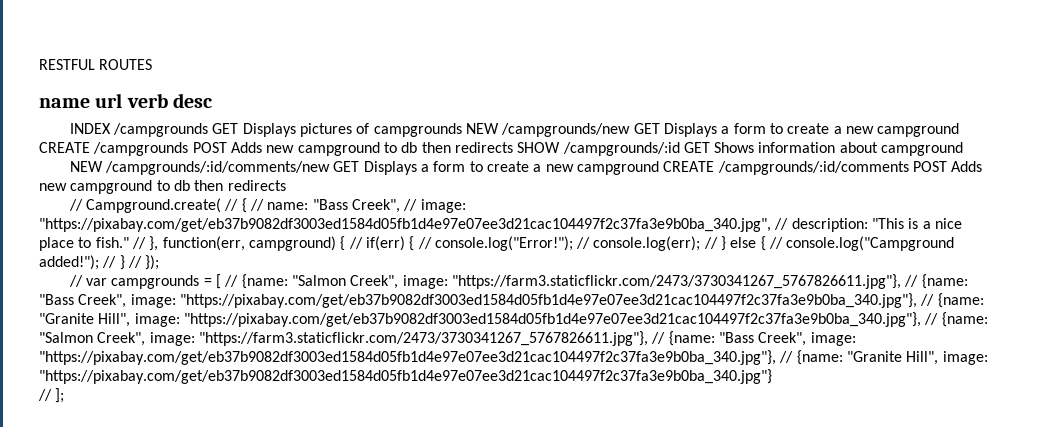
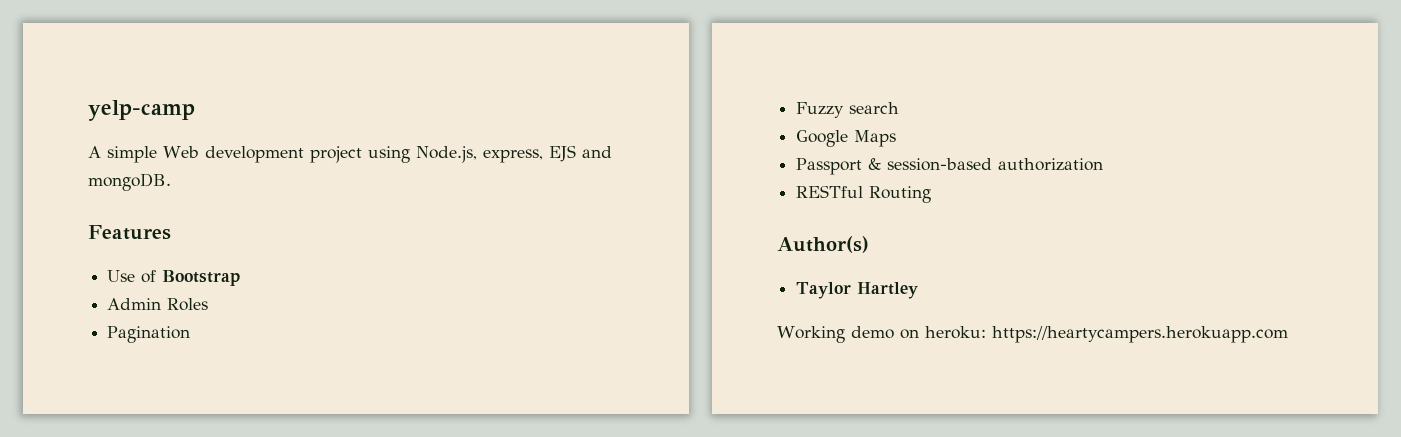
[39,59,153,70] [39,93,212,108] [69,123,960,137] [39,142,964,156] [69,161,983,175] [39,180,286,194] [68,198,466,213] [39,218,962,232] [39,236,955,251] [39,255,160,270] [68,274,968,289] [39,293,984,308] [39,312,988,327] [39,331,856,346] [39,350,988,365] [39,369,772,384] [38,388,65,403] RESTFUL ROUTES // name url verb desc // INDEX /campgrounds GET Displays pictures of campgrounds NEW /campgrounds/new GET Displays a form to create a new campground CREATE /campgrounds POST Adds new campground to db then redirects SHOW /campgrounds/:id GET Shows information about campground // NEW /campgrounds/:id/comments/new GET Displays a form to create a new campground CREATE /campgrounds/:id/comments POST Adds new campground to db then redirects // // Campground.create( // { // name: "Bass Creek", // image: "https://pixabay.com/get/eb37b9082df3003ed1584d05fb1d4e97e07ee3d21cac104497f2c37fa3e9b0ba_340.jpg", // description: "This is a nice place to fish." // }, function(err, campground) { // if(err) { // console.log("Error!"); // console.log(err); // } else { // console.log("Campground added!"); // } // }); // // var campgrounds = [ // {name: "Salmon Creek", image: "https://farm3.staticflickr.com/2473/3730341267_5767826611.jpg"}, // {name: "Bass Creek", image: "https://pixabay.com/get/eb37b9082df3003ed1584d05fb1d4e97e07ee3d21cac104497f2c37fa3e9b0ba_340.jpg"}, // {name: "Granite Hill", image: "https://pixabay.com/get/eb37b9082df3003ed1584d05fb1d4e97e07ee3d21cac104497f2c37fa3e9b0ba_340.jpg"}, // {name: "Salmon Creek", image: "https://farm3.staticflickr.com/2473/3730341267_5767826611.jpg"}, // {name: "Bass Creek", image: "https://pixabay.com/get/eb37b9082df3003ed1584d05fb1d4e97e07ee3d21cac104497f2c37fa3e9b0ba_340.jpg"}, // {name: "Granite Hill", image: "https://pixabay.com/get/eb37b9082df3003ed1584d05fb1d4e97e07ee3d21cac104497f2c37fa3e9b0ba_340.jpg"} // // ]; -> [88,100,195,121] [88,145,612,163] [88,173,171,191] [88,225,171,240] [107,270,241,286] [107,298,209,311] [107,326,191,343] [796,102,900,118] [796,130,897,147] [796,158,1104,175] [796,185,932,203] [777,236,869,253] [796,282,919,299] [777,326,1288,343] yelp-camp // A simple Web development project using Node.js, express, EJS and mongoDB. // Features // Use of Bootstrap // Admin Roles // Pagination // Fuzzy search // Google Maps // Passport & session-based authorization // RESTful Routing // Author(s) // Taylor Hartley // Working demo on heroku: https://heartycampers.herokuapp.com

